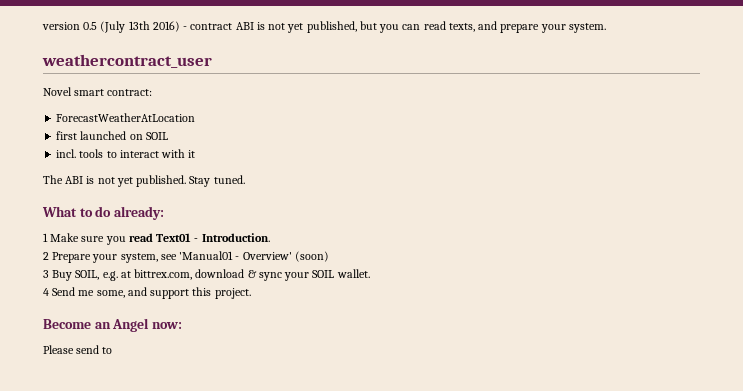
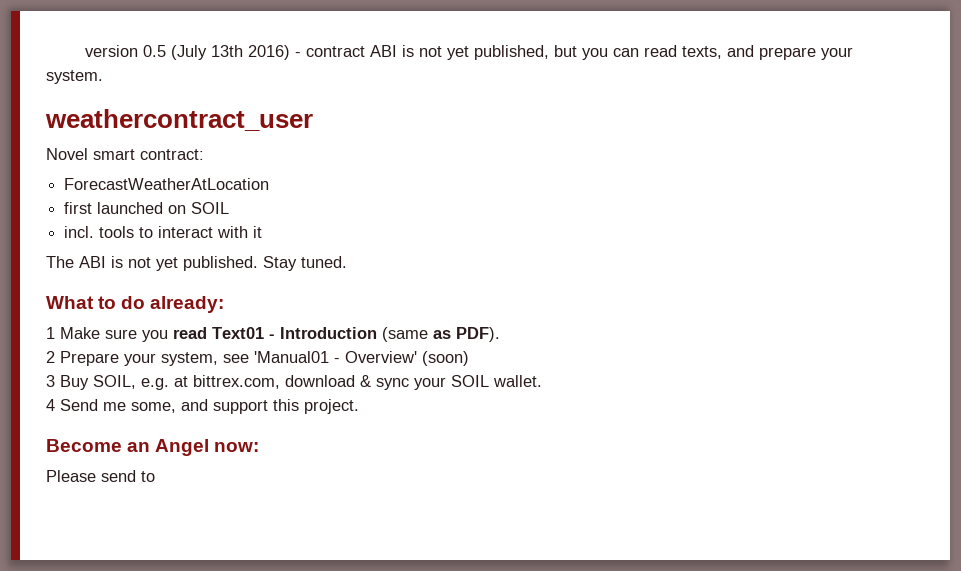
[201,233,270,242] Introduction. -> [280,327,500,342] Introduction (same as PDF).

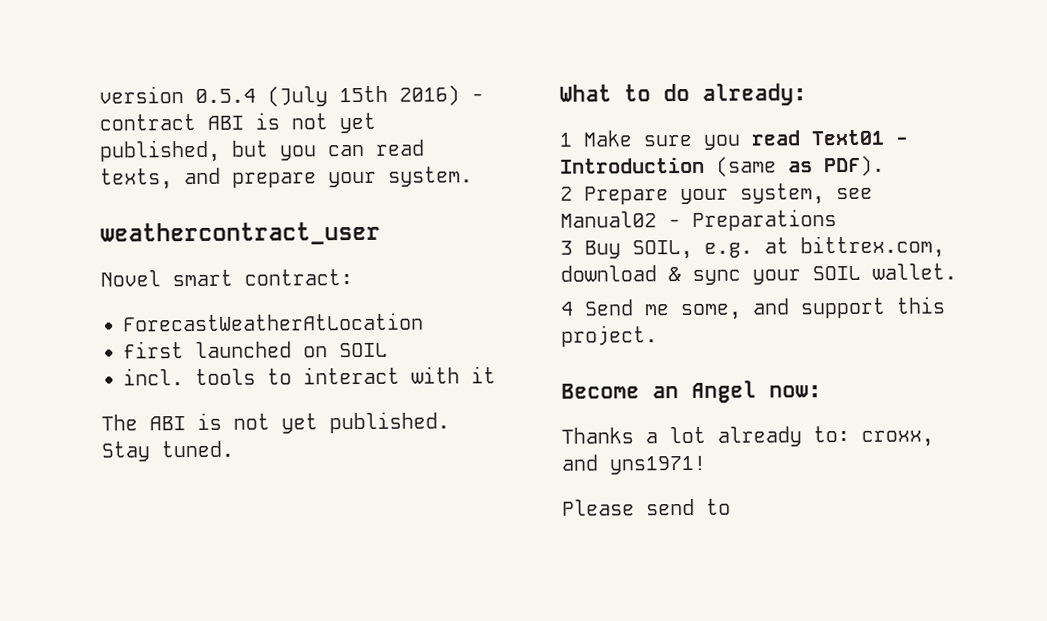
[143,45,244,60] 0.5 (July 13th -> [195,85,388,107] 0.5.4 (July 15th
[254,351,469,366] 'Manual01 - Overview' (soon) -> [560,209,837,231] Manual02 - Preparations
(260, 447) none -> [561,426,934,447] [561,454,707,475] // Thanks a lot already to: croxx, and yns1971!

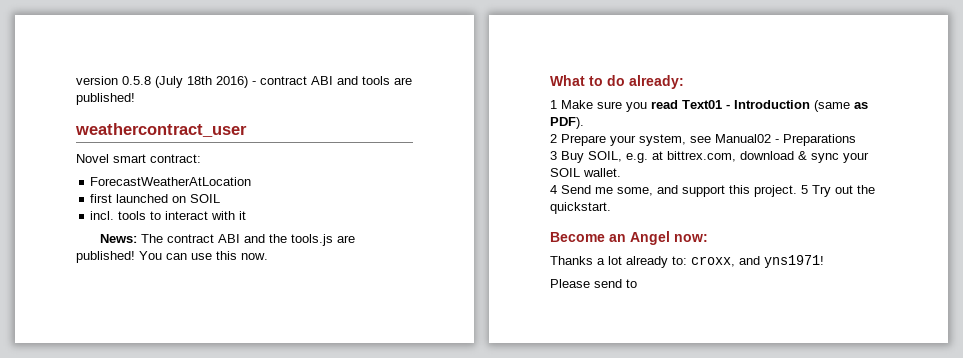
[195,85,388,107] 0.5.4 (July 15th -> [122,76,212,88] 0.5.8 (July 18th
[255,112,376,134] [99,139,425,163] [100,166,473,190] is not yet published, but you can read texts, and prepare your system. -> [337,76,412,85] [76,93,135,105] and tools are published!
[101,411,450,434] [101,440,234,462] The ABI is not yet published. Stay tuned. -> [100,234,356,246] [76,251,268,263] News: The contract ABI and the tools.js are published! You can use this now.
(658, 336) none -> [801,185,875,197] [550,202,611,214] 5 Try out the quickstart.

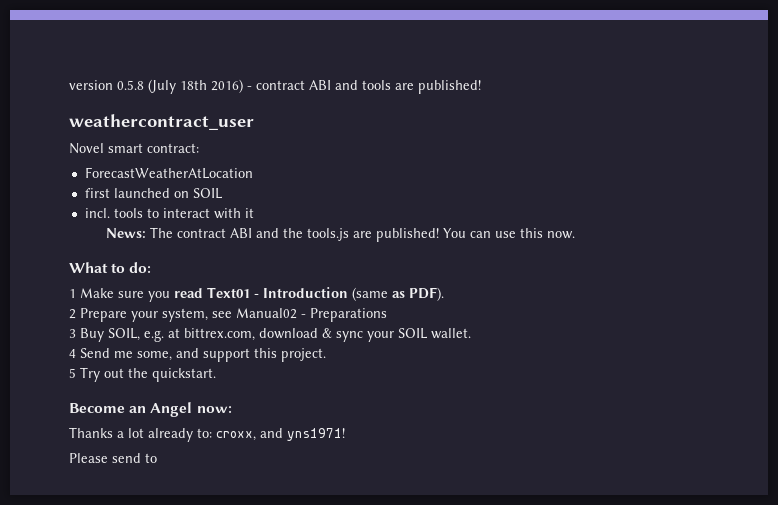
[607,75,684,89] do already: -> [129,262,152,273] do:
(797, 191) none -> (326, 355) //

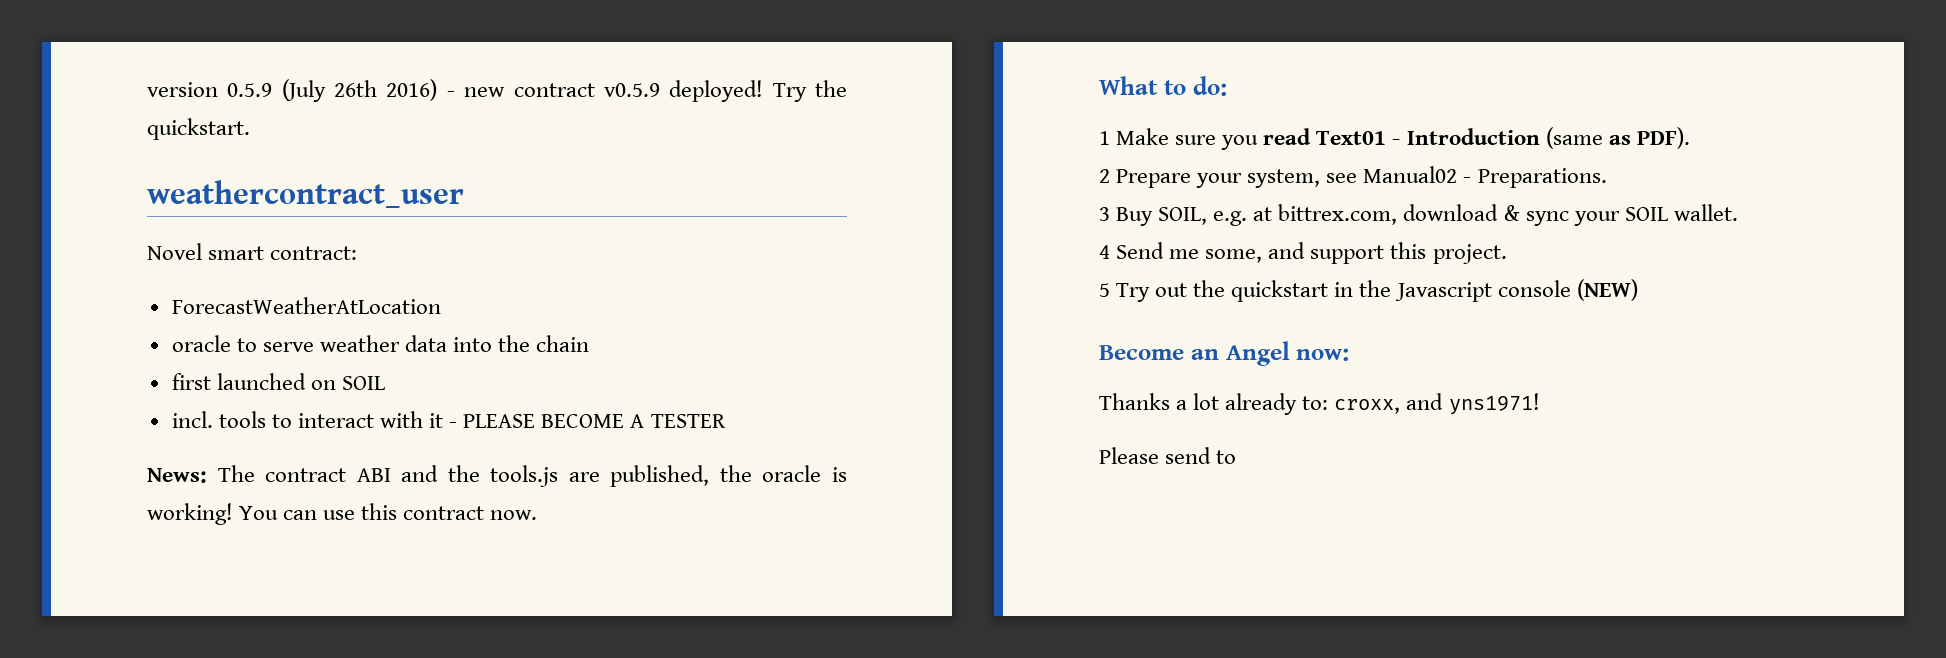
[117,79,481,94] 0.5.8 (July 18th 2016) - contract ABI and tools are published! -> [227,79,848,102] [147,118,250,140] 0.5.9 (July 26th 2016) - new contract v0.5.9 deployed! Try the quickstart.
(253, 173) none -> [171,335,590,352] // oracle to serve weather data into the chain
(254, 213) none -> [449,414,726,428] - PLEASE BECOME A TESTER
[375,228,439,242] published! -> [610,465,847,487] [147,503,233,525] published, the oracle is working!
(543, 233) none -> [403,506,485,520] contract
[310,308,387,322] Preparations -> [1477,168,1607,188] Preparations.
[152,368,216,382] quickstart. -> [1231,279,1638,302] quickstart in the Javascript console (NEW)

